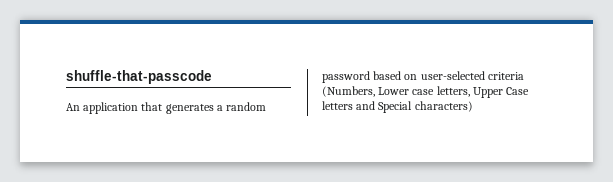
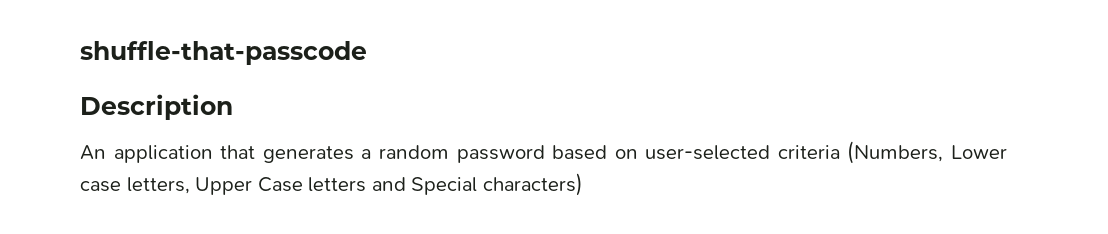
(212, 77) none -> [80,94,233,120] // Description

